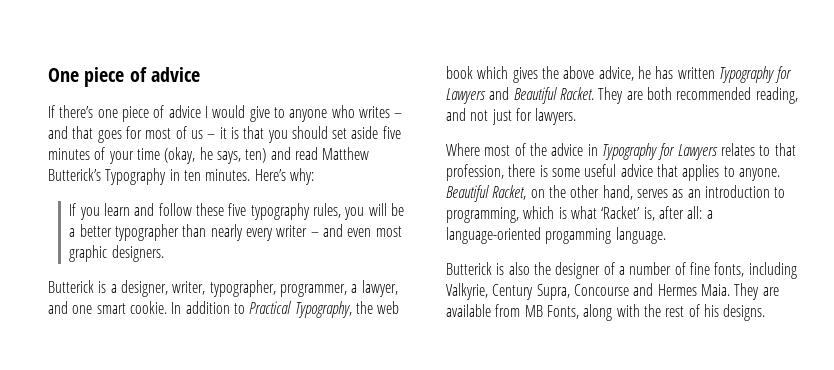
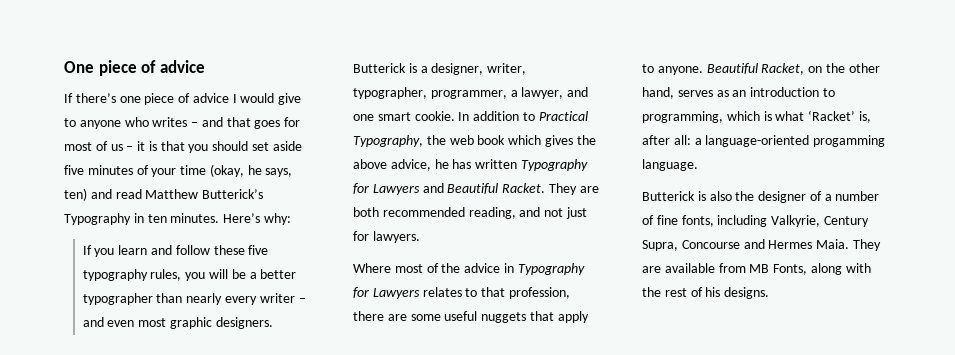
[539,165,548,177] is -> [387,314,407,321] are
[620,164,720,181] advice that applies -> [481,311,589,323] nuggets that apply

